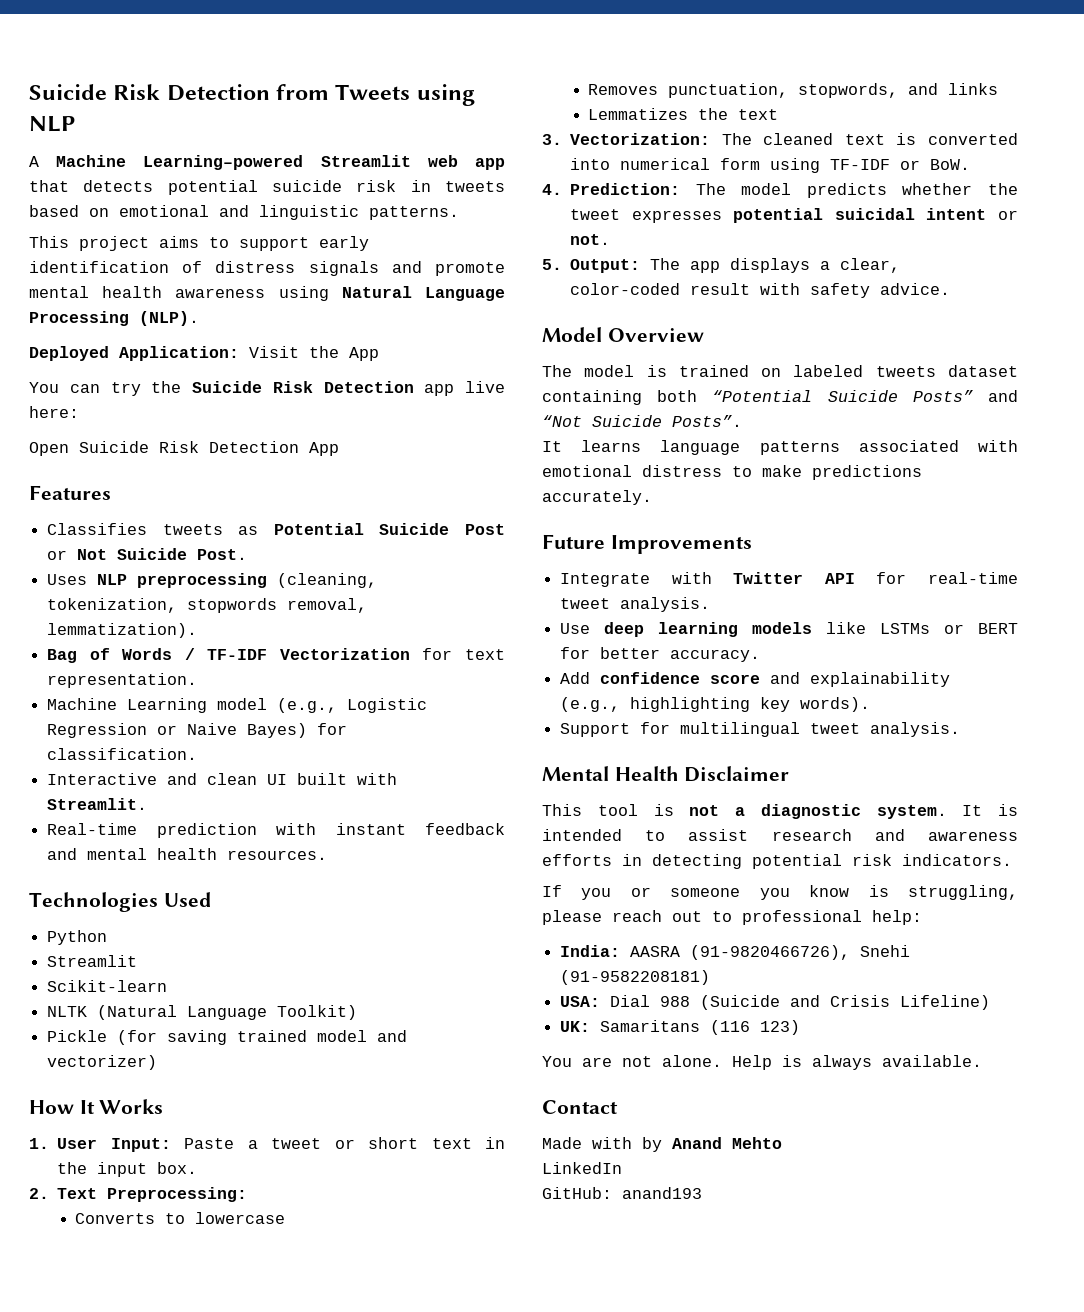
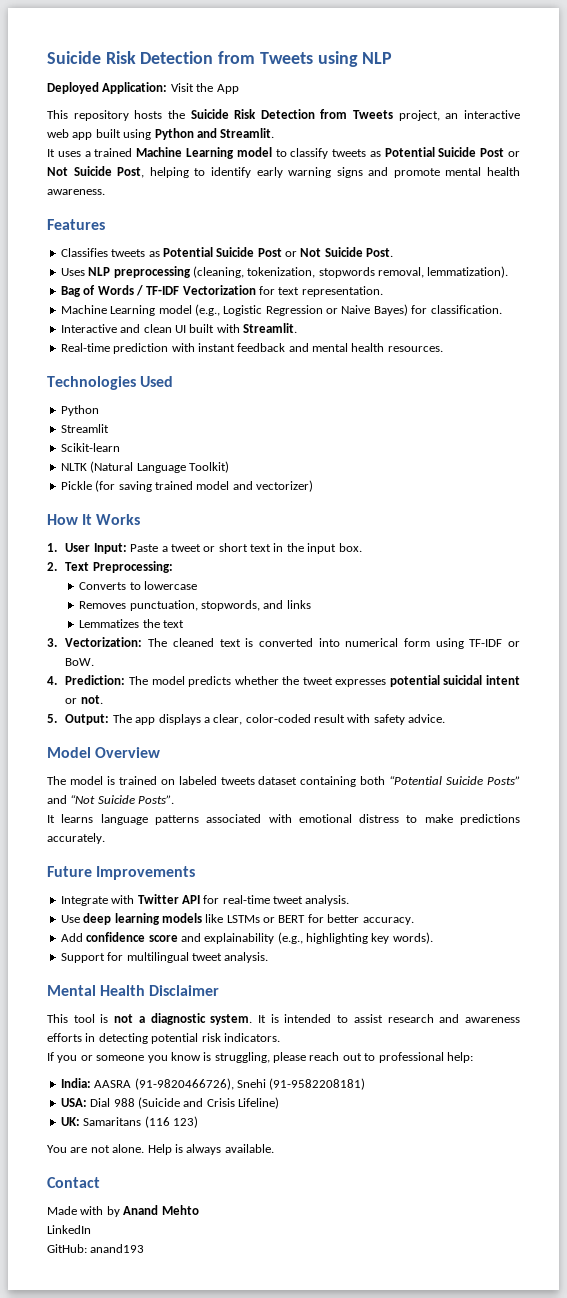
[29,155,505,170] [29,180,505,195] [29,205,459,220] [29,236,369,251] [29,261,505,276] [29,286,505,301] [29,311,199,326] // A Machine Learning–powered Streamlit web app that detects potential suicide risk in tweets based on emotional and linguistic patterns. // This project aims to support early identification of distress signals and promote mental health awareness using Natural Language Processing (NLP). -> (393, 58) none
[29,382,141,396] You can try -> [47,110,163,121] This repository hosts
[424,381,505,396] [29,406,79,418] [29,441,339,456] app live here: // Open Suicide Risk Detection App -> [320,109,520,121] [47,128,275,140] [47,147,520,159] [47,166,520,178] [47,189,105,195] from Tweets project, an interactive web app built using Python and Streamlit. // It uses a trained Machine Learning model to classify tweets as Potential Suicide Post or Not Suicide Post, helping to identify early warning signs and promote mental health awareness.

